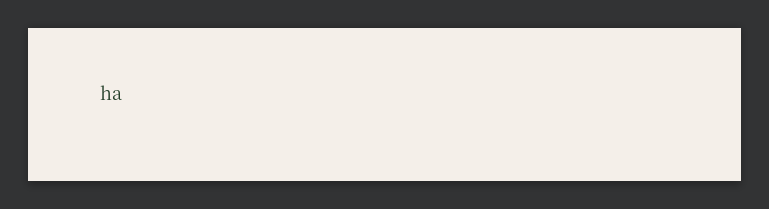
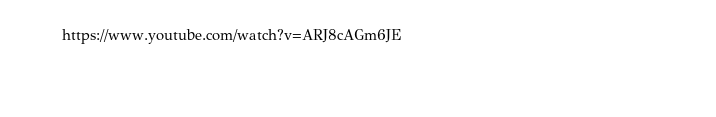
[100,85,122,100] ha -> [62,29,401,44] https://www.youtube.com/watch?v=ARJ8cAGm6JE

